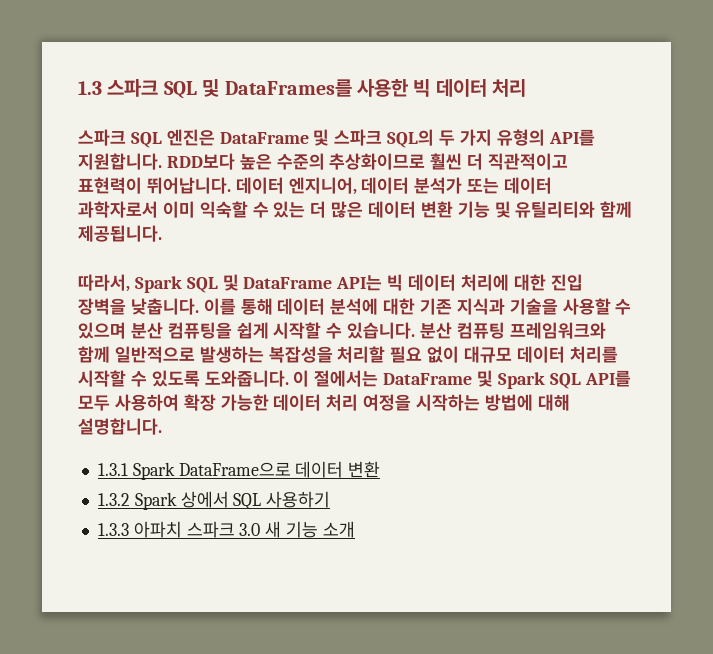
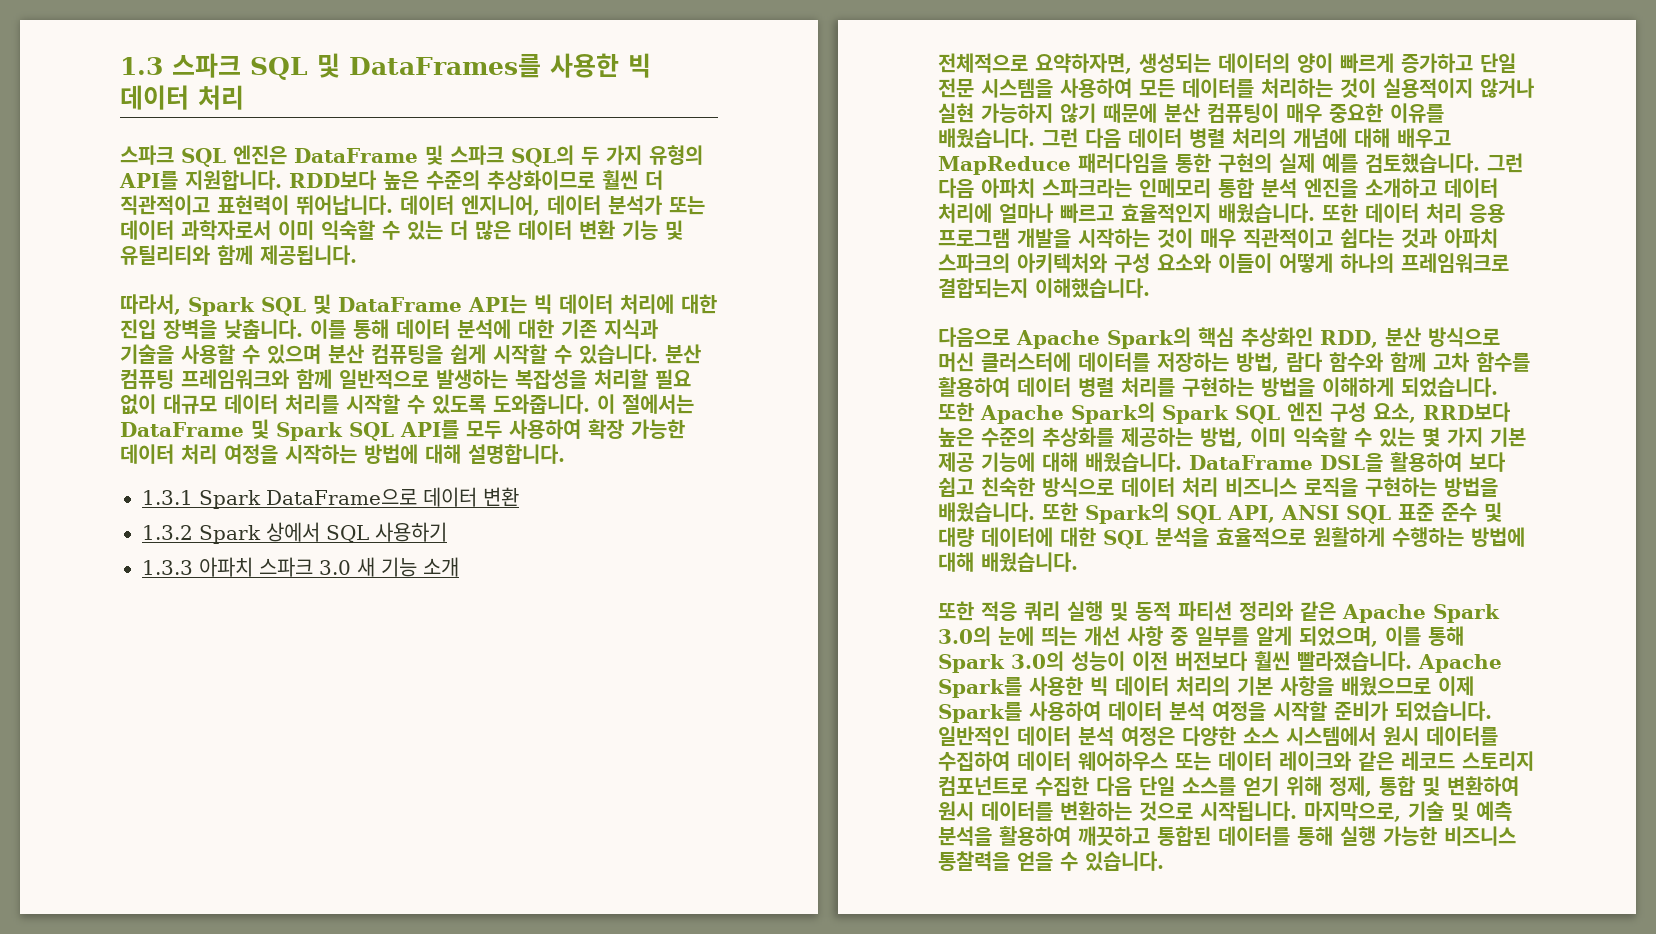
(355, 529) none -> [938,53,1516,74] [938,78,1534,98] [938,103,1444,123] [938,128,1451,148] [938,153,1523,175] [938,178,1498,198] [938,203,1505,223] [938,228,1498,248] [938,253,1509,273] [938,278,1150,298] [938,327,1500,349] [938,352,1530,373] [938,377,1498,397] [938,402,1510,424] [938,427,1526,448] [938,452,1505,472] [938,477,1498,497] [938,502,1502,524] [938,527,1525,549] [938,552,1078,572] [938,601,1500,623] [938,626,1464,647] [938,651,1502,673] [938,676,1474,698] [938,701,1492,723] [938,726,1498,746] [938,751,1534,771] [938,776,1519,797] [938,801,1512,822] [938,826,1516,846] [938,851,1164,871] // 전체적으로 요약하자면, 생성되는 데이터의 양이 빠르게 증가하고 단일 전문 시스템을 사용하여 모든 데이터를 처리하는 것이 실용적이지 않거나 실현 가능하지 않기 때문에 분산 컴퓨팅이 매우 중요한 이유를 배웠습니다. 그런 다음 데이터 병렬 처리의 개념에 대해 배우고 MapReduce 패러다임을 통한 구현의 실제 예를 검토했습니다. 그런 다음 아파치 스파크라는 인메모리 통합 분석 엔진을 소개하고 데이터 처리에 얼마나 빠르고 효율적인지 배웠습니다. 또한 데이터 처리 응용 프로그램 개발을 시작하는 것이 매우 직관적이고 쉽다는 것과 아파치 스파크의 아키텍처와 구성 요소와 이들이 어떻게 하나의 프레임워크로 결합되는지 이해했습니다. // 다음으로 Apache Spark의 핵심 추상화인 RDD, 분산 방식으로 머신 클러스터에 데이터를 저장하는 방법, 람다 함수와 함께 고차 함수를 활용하여 데이터 병렬 처리를 구현하는 방법을 이해하게 되었습니다. 또한 Apache Spark의 Spark SQL 엔진 구성 요소, RRD보다 높은 수준의 추상화를 제공하는 방법, 이미 익숙할 수 있는 몇 가지 기본 제공 기능에 대해 배웠습니다. DataFrame DSL을 활용하여 보다 쉽고 친숙한 방식으로 데이터 처리 비즈니스 로직을 구현하는 방법을 배웠습니다. 또한 Spark의 SQL API, ANSI SQL 표준 준수 및 대량 데이터에 대한 SQL 분석을 효율적으로 원활하게 수행하는 방법에 대해 배웠습니다. // 또한 적응 쿼리 실행 및 동적 파티션 정리와 같은 Apache Spark 3.0의 눈에 띄는 개선 사항 중 일부를 알게 되었으며, 이를 통해 Spark 3.0의 성능이 이전 버전보다 훨씬 빨라졌습니다. Apache Spark를 사용한 빅 데이터 처리의 기본 사항을 배웠으므로 이제 Spark를 사용하여 데이터 분석 여정을 시작할 준비가 되었습니다. 일반적인 데이터 분석 여정은 다양한 소스 시스템에서 원시 데이터를 수집하여 데이터 웨어하우스 또는 데이터 레이크와 같은 레코드 스토리지 컴포넌트로 수집한 다음 단일 소스를 얻기 위해 정제, 통합 및 변환하여 원시 데이터를 변환하는 것으로 시작됩니다. 마지막으로, 기술 및 예측 분석을 활용하여 깨끗하고 통합된 데이터를 통해 실행 가능한 비즈니스 통찰력을 얻을 수 있습니다.

